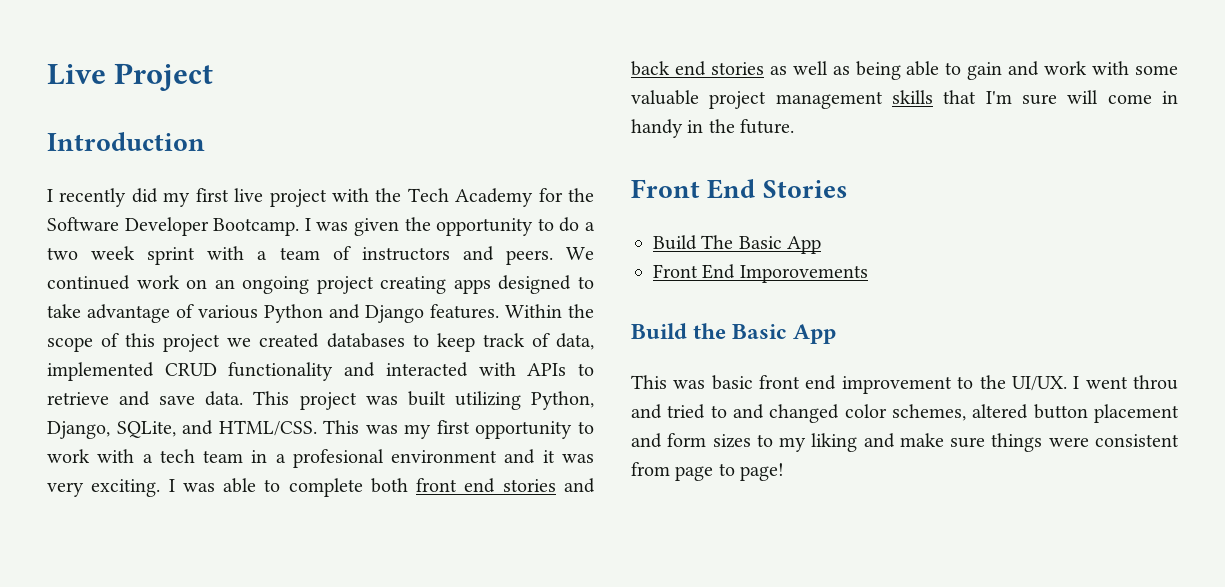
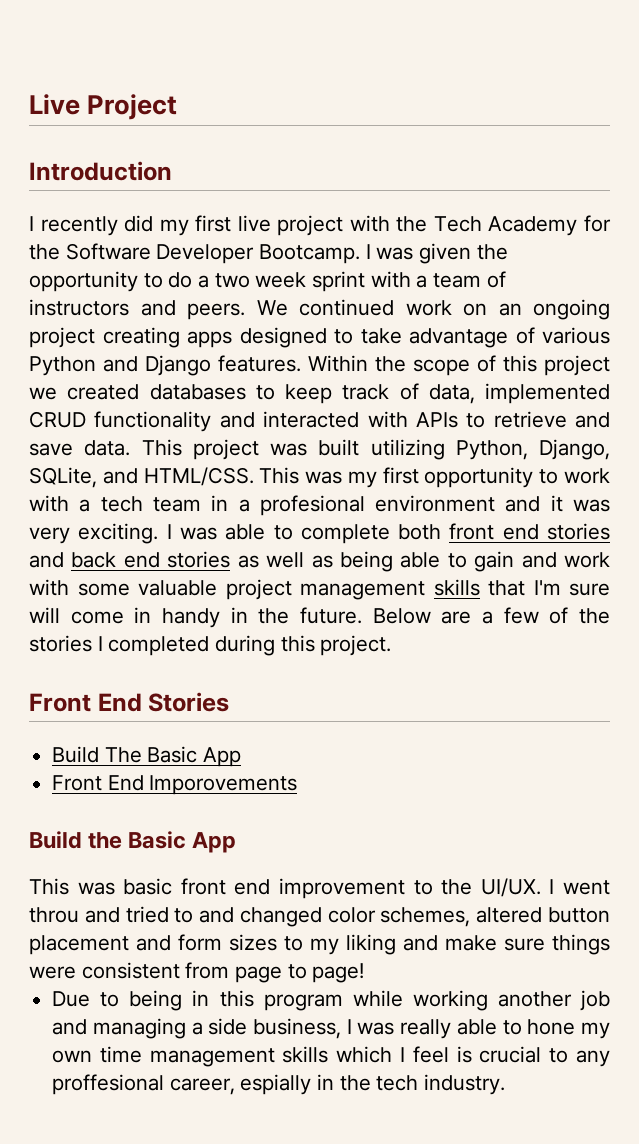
(795, 126) none -> [372,607,610,624] [29,635,392,656] Below are a few of the stories I completed during this project.
(785, 472) none -> [52,990,611,1011] [52,1018,610,1039] [52,1046,610,1067] [52,1074,506,1095] // Due to being in this program while working another job and managing a side business, I was really able to hone my own time management skills which I feel is crucial to any proffesional career, espially in the tech industry.

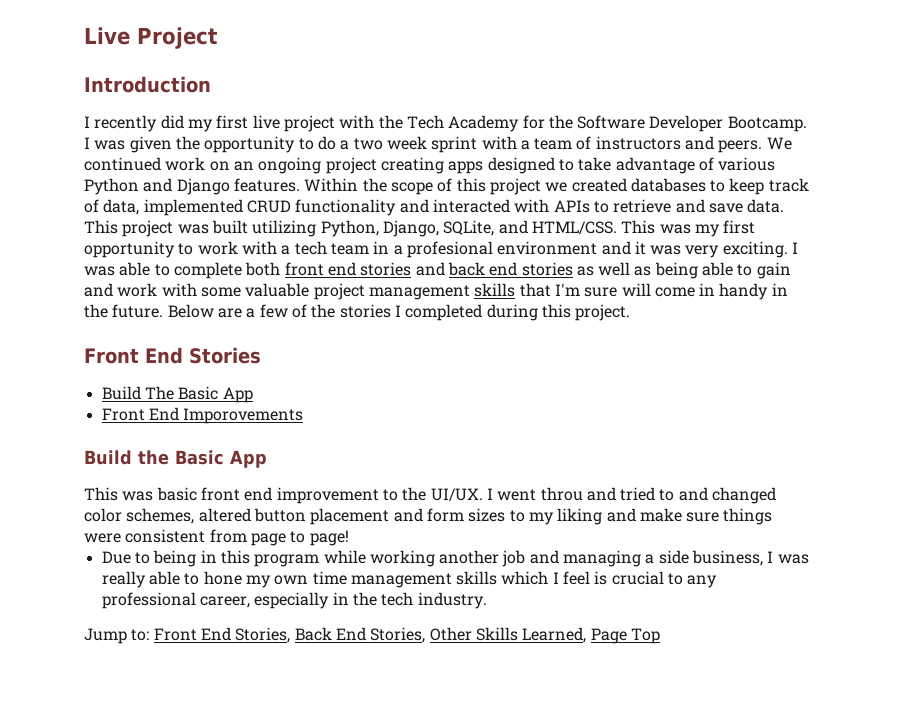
[52,1074,312,1095] proffesional career, espially -> [101,592,330,609] professional career, especially
(506, 1084) none -> [84,627,660,644] // Jump to: Front End Stories, Back End Stories, Other Skills Learned, Page Top

